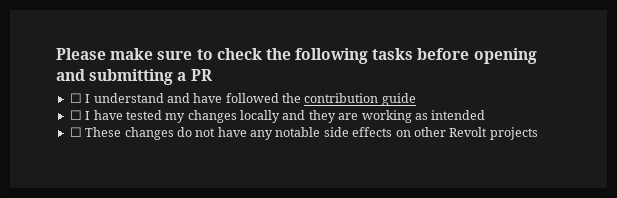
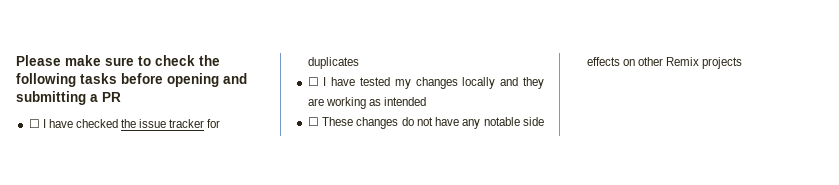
[93,93,416,106] understand and have followed the contribution guide -> [48,119,221,128] [307,57,359,69] have checked the issue tracker for duplicates
[449,127,488,137] Revolt -> [665,57,699,66] Remix

